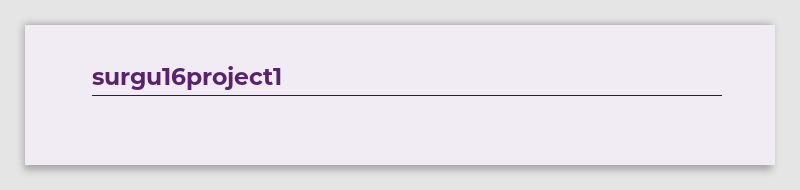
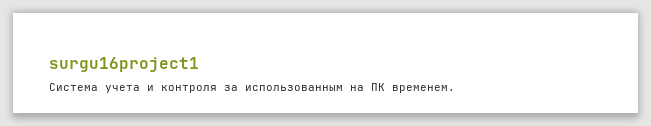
(282, 78) none -> [49,83,455,93] // Система учета и контроля за использованным на ПК временем.

